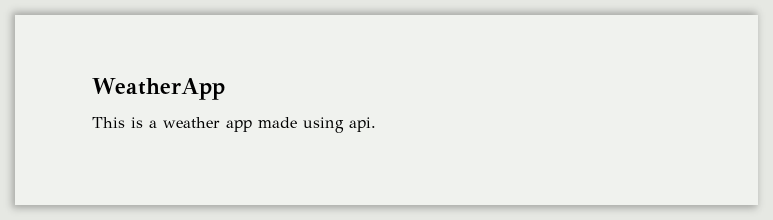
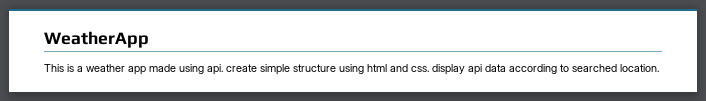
(376, 124) none -> [226,64,659,75] create simple structure using html and css. display api data according to searched location.

